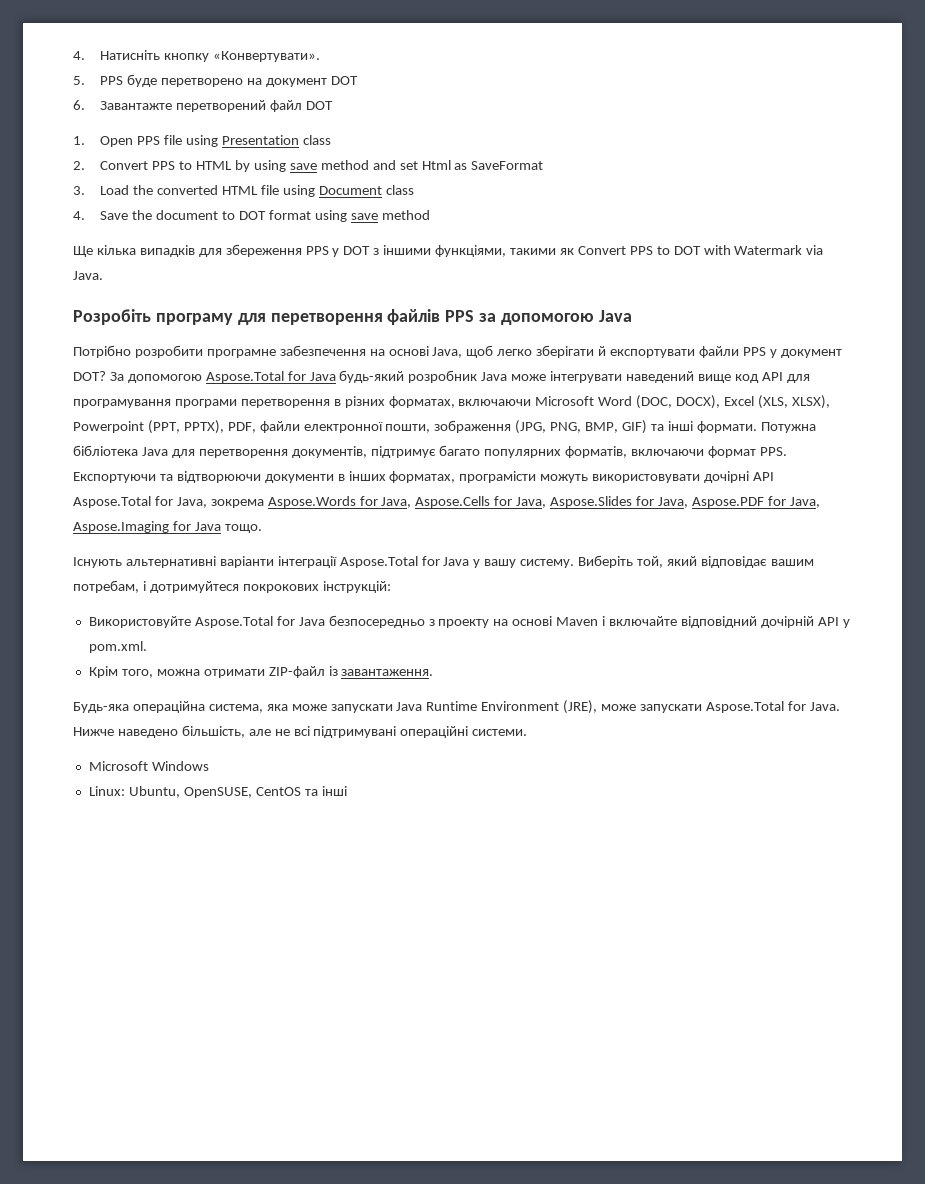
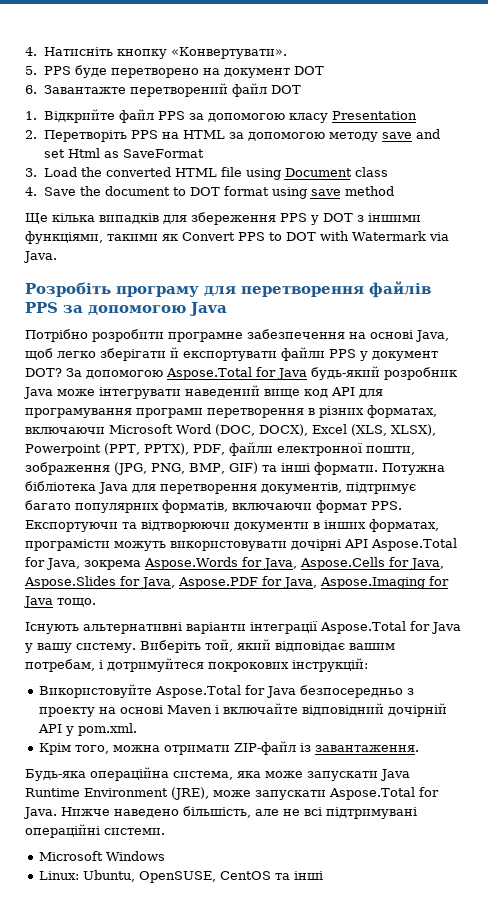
[100,135,219,147] Open PPS file using -> [43,109,328,123] Відкрийте файл PPS за допомогою класу
[302,135,331,145] class -> (417, 115) none
[100,160,369,172] Convert PPS to HTML by using save method -> [43,130,412,142] Перетворіть PPS на HTML за допомогою методу save

